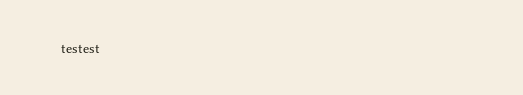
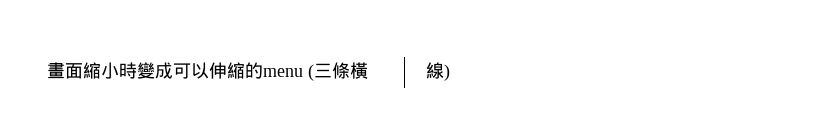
[61,44,100,53] testest -> [47,62,450,81] 畫面縮小時變成可以伸縮的menu (三條橫線)

